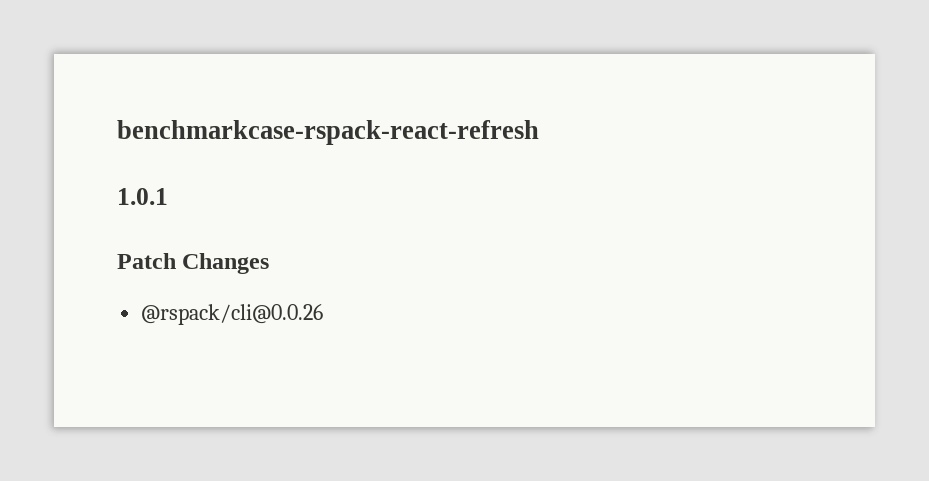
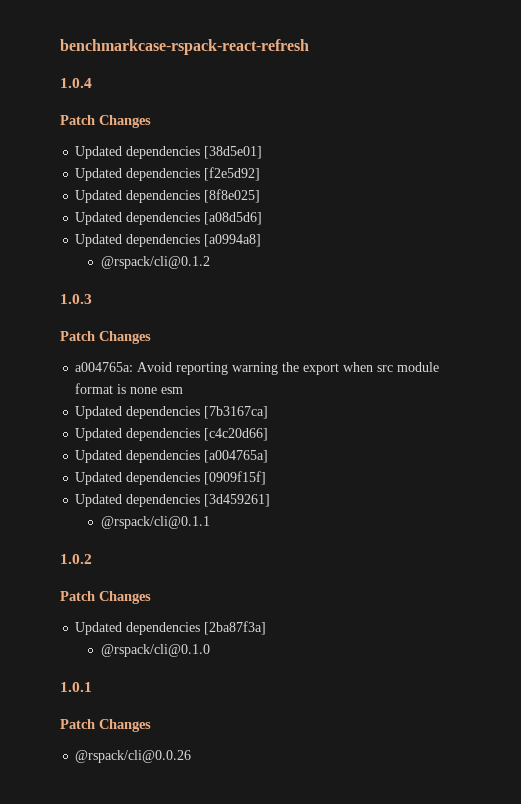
(539, 132) none -> [60,78,92,88] [60,115,151,128] [75,146,263,159] [75,167,261,181] [75,189,261,203] [75,212,263,225] [75,234,262,247] [100,256,210,269] [60,294,92,304] [60,331,151,344] [75,362,440,375] [75,383,184,394] [75,406,269,419] [75,428,269,441] [75,450,269,463] [75,471,267,485] [75,494,271,507] [100,516,210,529] [60,554,92,564] [60,591,151,604] [75,621,267,635] [100,644,210,657] // 1.0.4 // Patch Changes // Updated dependencies [38d5e01] // Updated dependencies [f2e5d92] // Updated dependencies [8f8e025] // Updated dependencies [a08d5d6] // Updated dependencies [a0994a8] // @rspack/cli@0.1.2 // 1.0.3 // Patch Changes // a004765a: Avoid reporting warning the export when src module format is none esm // Updated dependencies [7b3167ca] // Updated dependencies [c4c20d66] // Updated dependencies [a004765a] // Updated dependencies [0909f15f] // Updated dependencies [3d459261] // @rspack/cli@0.1.1 // 1.0.2 // Patch Changes // Updated dependencies [2ba87f3a] // @rspack/cli@0.1.0

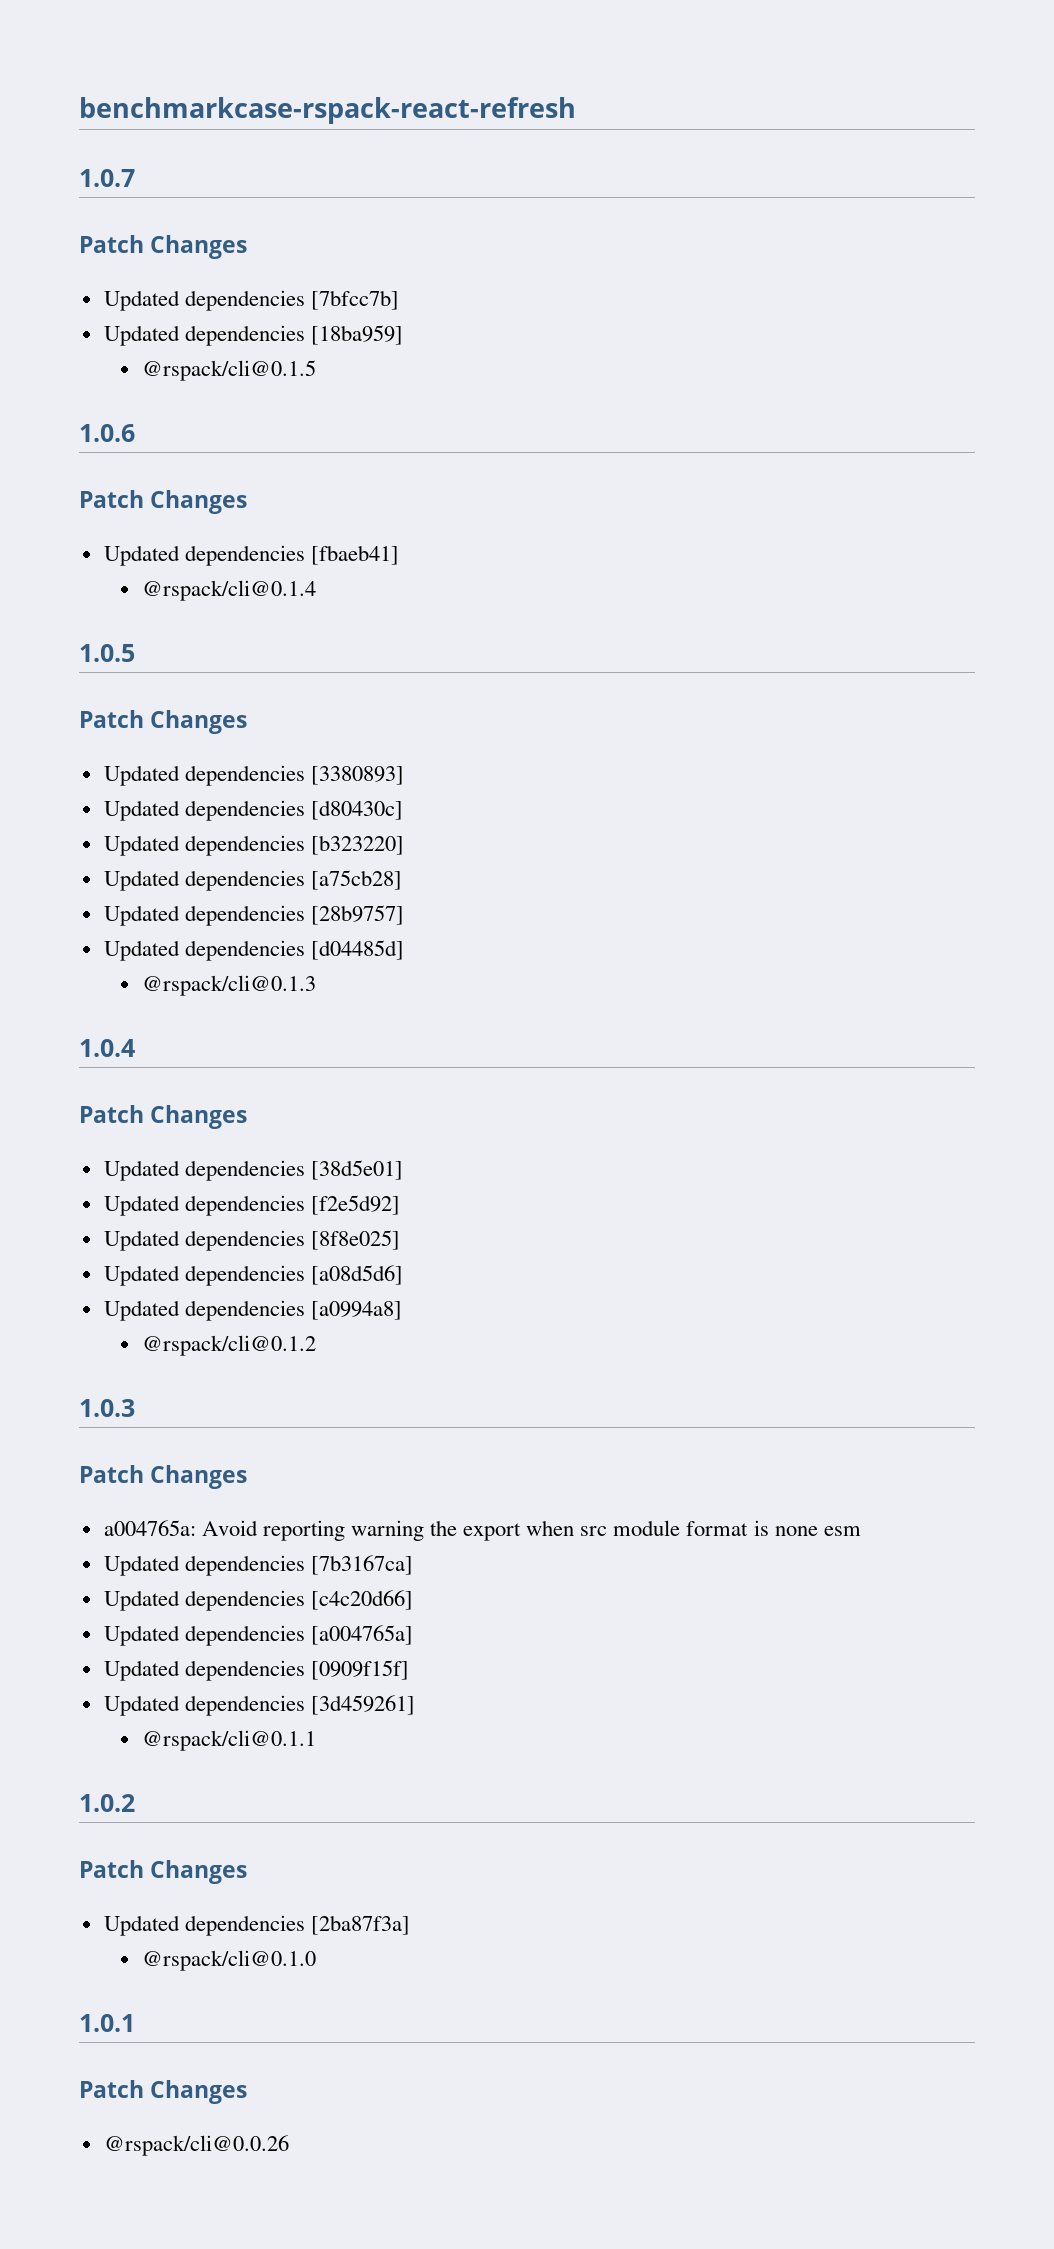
(309, 47) none -> [79,169,135,187] [79,235,248,259] [103,290,399,311] [103,325,403,346] [141,360,316,381] [79,424,135,442] [79,490,248,514] [103,545,399,566] [141,580,316,601] [79,644,135,662] [79,710,248,734] [103,765,404,786] [103,800,403,821] [103,835,404,856] [103,870,402,891] [103,905,404,926] [103,940,404,961] [141,975,316,996] // 1.0.7 // Patch Changes // Updated dependencies [7bfcc7b] // Updated dependencies [18ba959] // @rspack/cli@0.1.5 // 1.0.6 // Patch Changes // Updated dependencies [fbaeb41] // @rspack/cli@0.1.4 // 1.0.5 // Patch Changes // Updated dependencies [3380893] // Updated dependencies [d80430c] // Updated dependencies [b323220] // Updated dependencies [a75cb28] // Updated dependencies [28b9757] // Updated dependencies [d04485d] // @rspack/cli@0.1.3

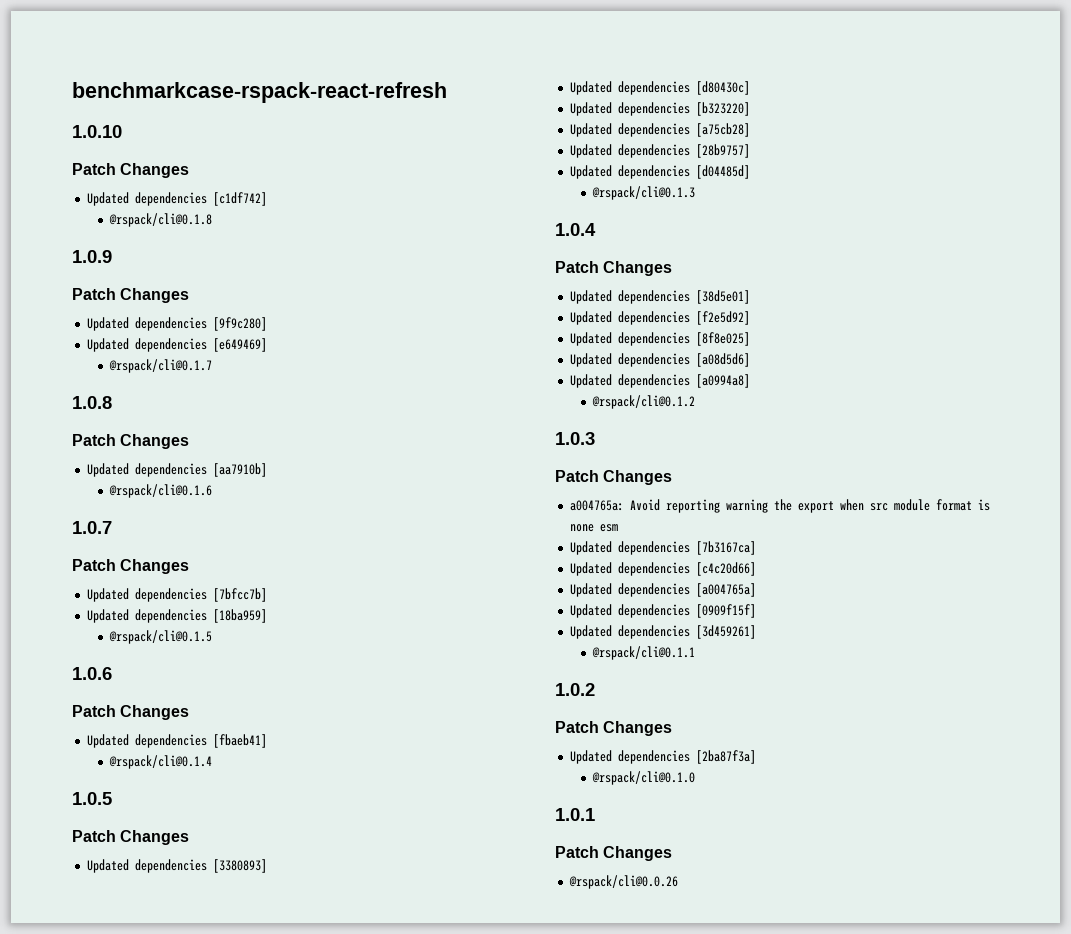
(576, 110) none -> [72,125,122,138] [72,163,190,178] [86,192,267,206] [108,213,212,227] [72,250,112,263] [72,288,190,303] [86,317,267,331] [86,338,267,352] [108,359,212,373] [72,396,112,409] [72,434,190,449] [86,463,267,477] [108,484,212,498] // 1.0.10 // Patch Changes // Updated dependencies [c1df742] // @rspack/cli@0.1.8 // 1.0.9 // Patch Changes // Updated dependencies [9f9c280] // Updated dependencies [e649469] // @rspack/cli@0.1.7 // 1.0.8 // Patch Changes // Updated dependencies [aa7910b] // @rspack/cli@0.1.6

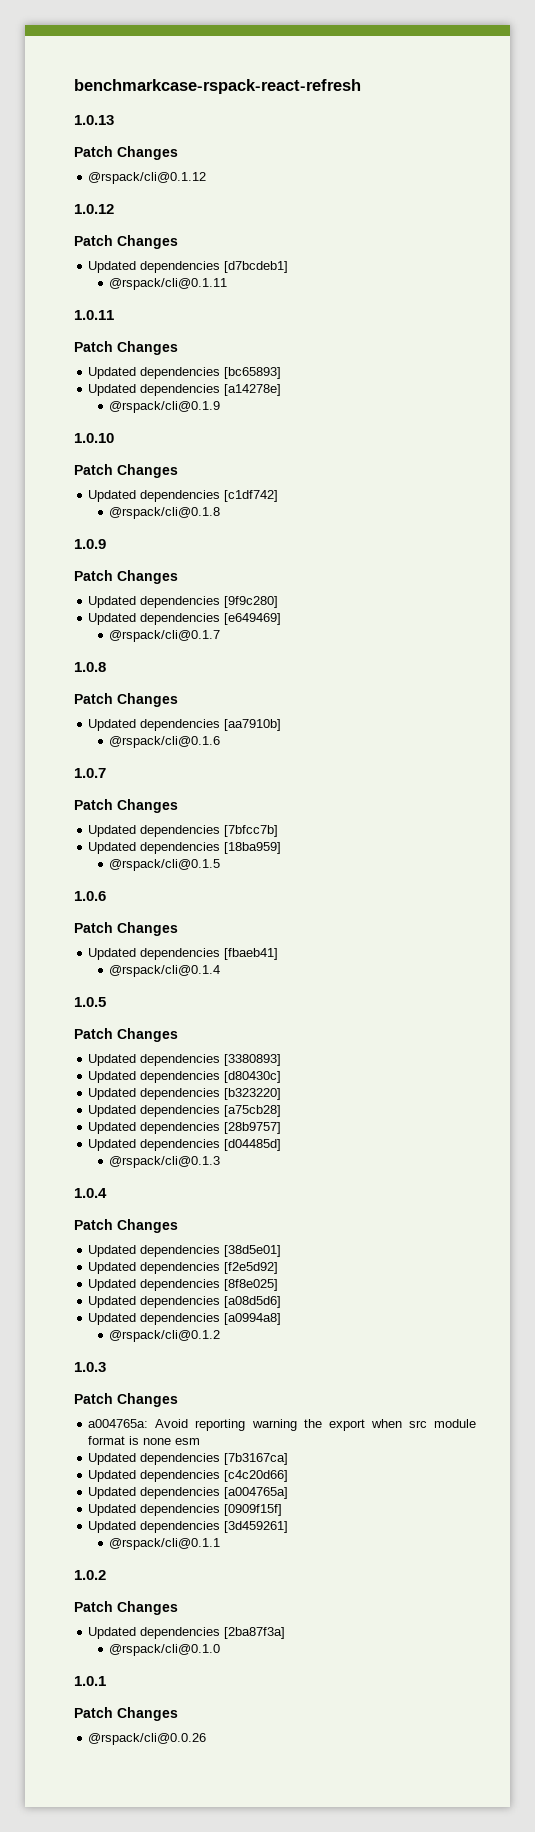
(447, 92) none -> [74,115,114,125] [74,146,178,160] [88,172,207,184] [74,204,114,214] [74,235,178,249] [88,261,289,273] [109,278,228,290] [74,310,114,320] [74,341,178,355] [88,367,282,379] [88,384,282,396] [109,401,221,413] // 1.0.13 // Patch Changes // @rspack/cli@0.1.12 // 1.0.12 // Patch Changes // Updated dependencies [d7bcdeb1] // @rspack/cli@0.1.11 // 1.0.11 // Patch Changes // Updated dependencies [bc65893] // Updated dependencies [a14278e] // @rspack/cli@0.1.9

